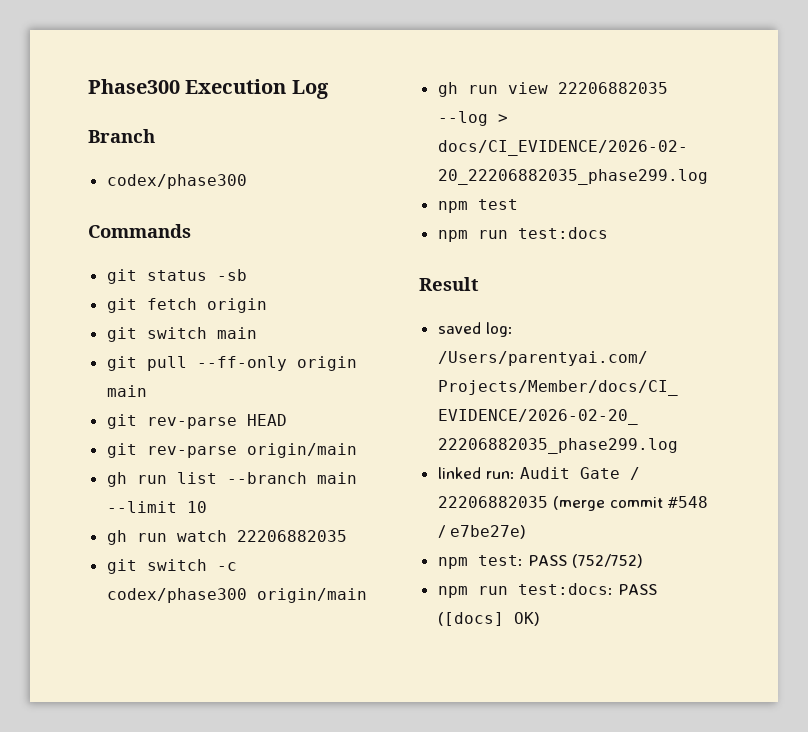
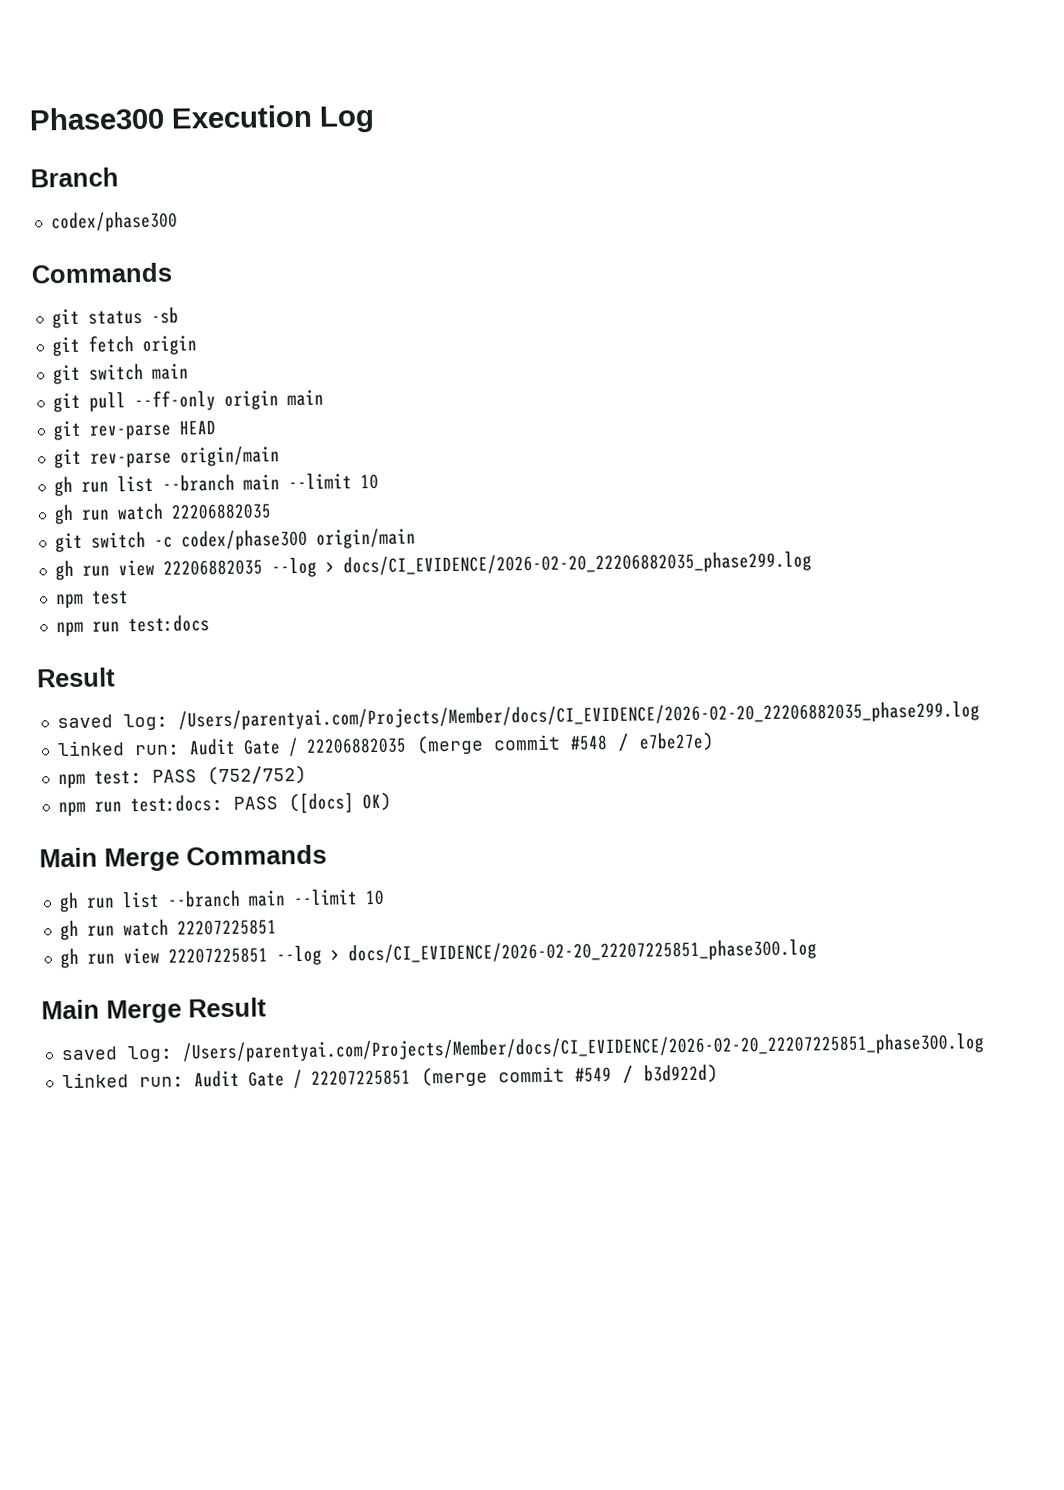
(540, 619) none -> [39,844,327,872] [58,888,385,913] [59,918,277,941] [59,938,817,969] [41,997,267,1024] [60,1032,985,1063] [61,1063,719,1089] // Main Merge Commands // gh run list --branch main --limit 10 // gh run watch 22207225851 // gh run view 22207225851 --log > docs/CI_EVIDENCE/2026-02-20_22207225851_phase300.log // Main Merge Result // saved log: /Users/parentyai.com/Projects/Member/docs/CI_EVIDENCE/2026-02-20_22207225851_phase300.log // linked run: Audit Gate / 22207225851 (merge commit #549 / b3d922d)

